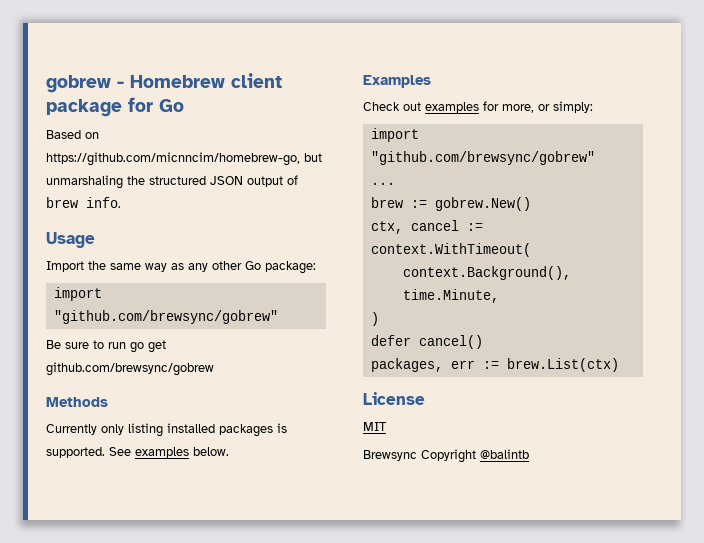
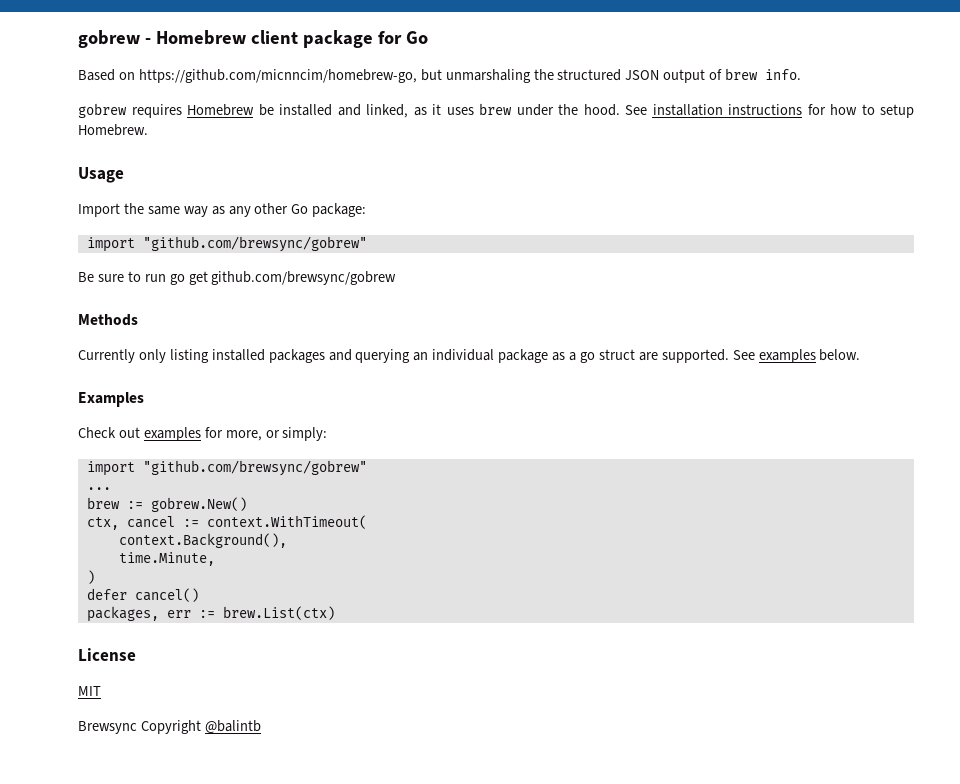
(121, 202) none -> [78,103,914,118] [78,124,148,136] // gobrew requires Homebrew be installed and linked, as it uses brew under the hood. See installation instructions for how to setup Homebrew.
[277,423,287,433] is -> [328,349,658,363] and querying an individual package as a go struct are

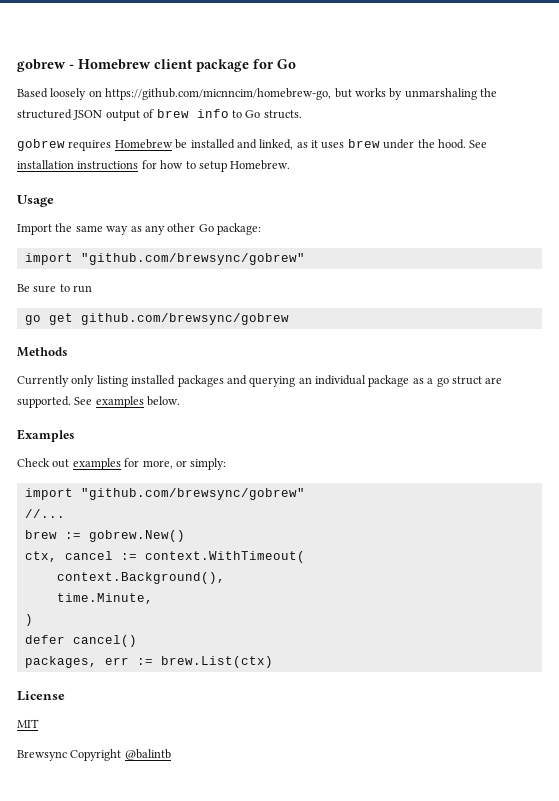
(115, 75) none -> [50,88,87,100] loosely
(442, 75) none -> [354,88,403,100] works by
[765,69,802,80] info. -> [196,109,302,119] info to Go structs.
(166, 278) none -> (93, 289) //
[86,487,111,490] ... -> [24,509,65,518] //...

